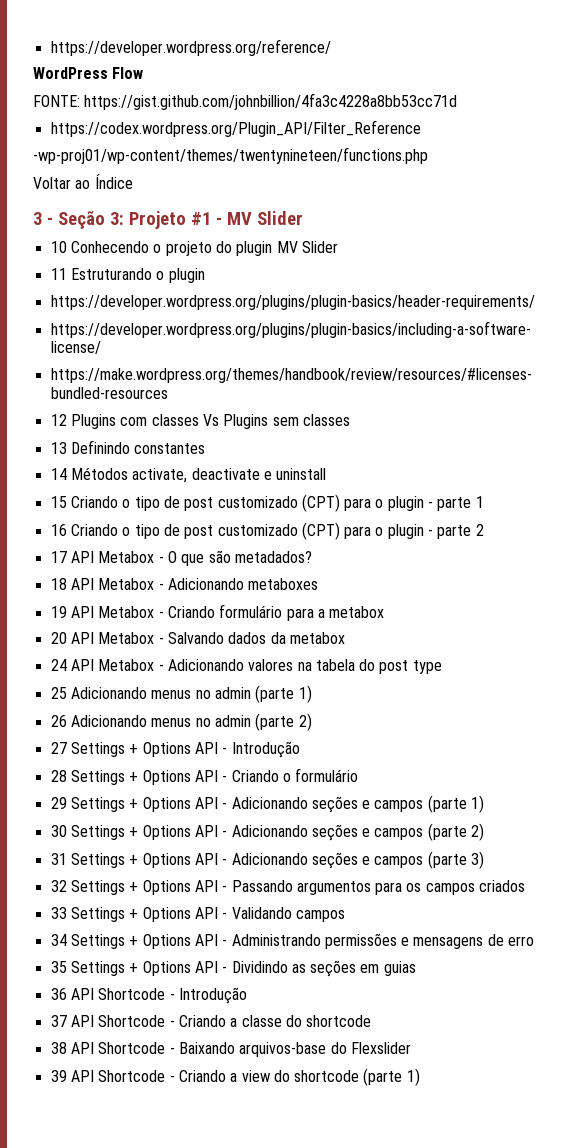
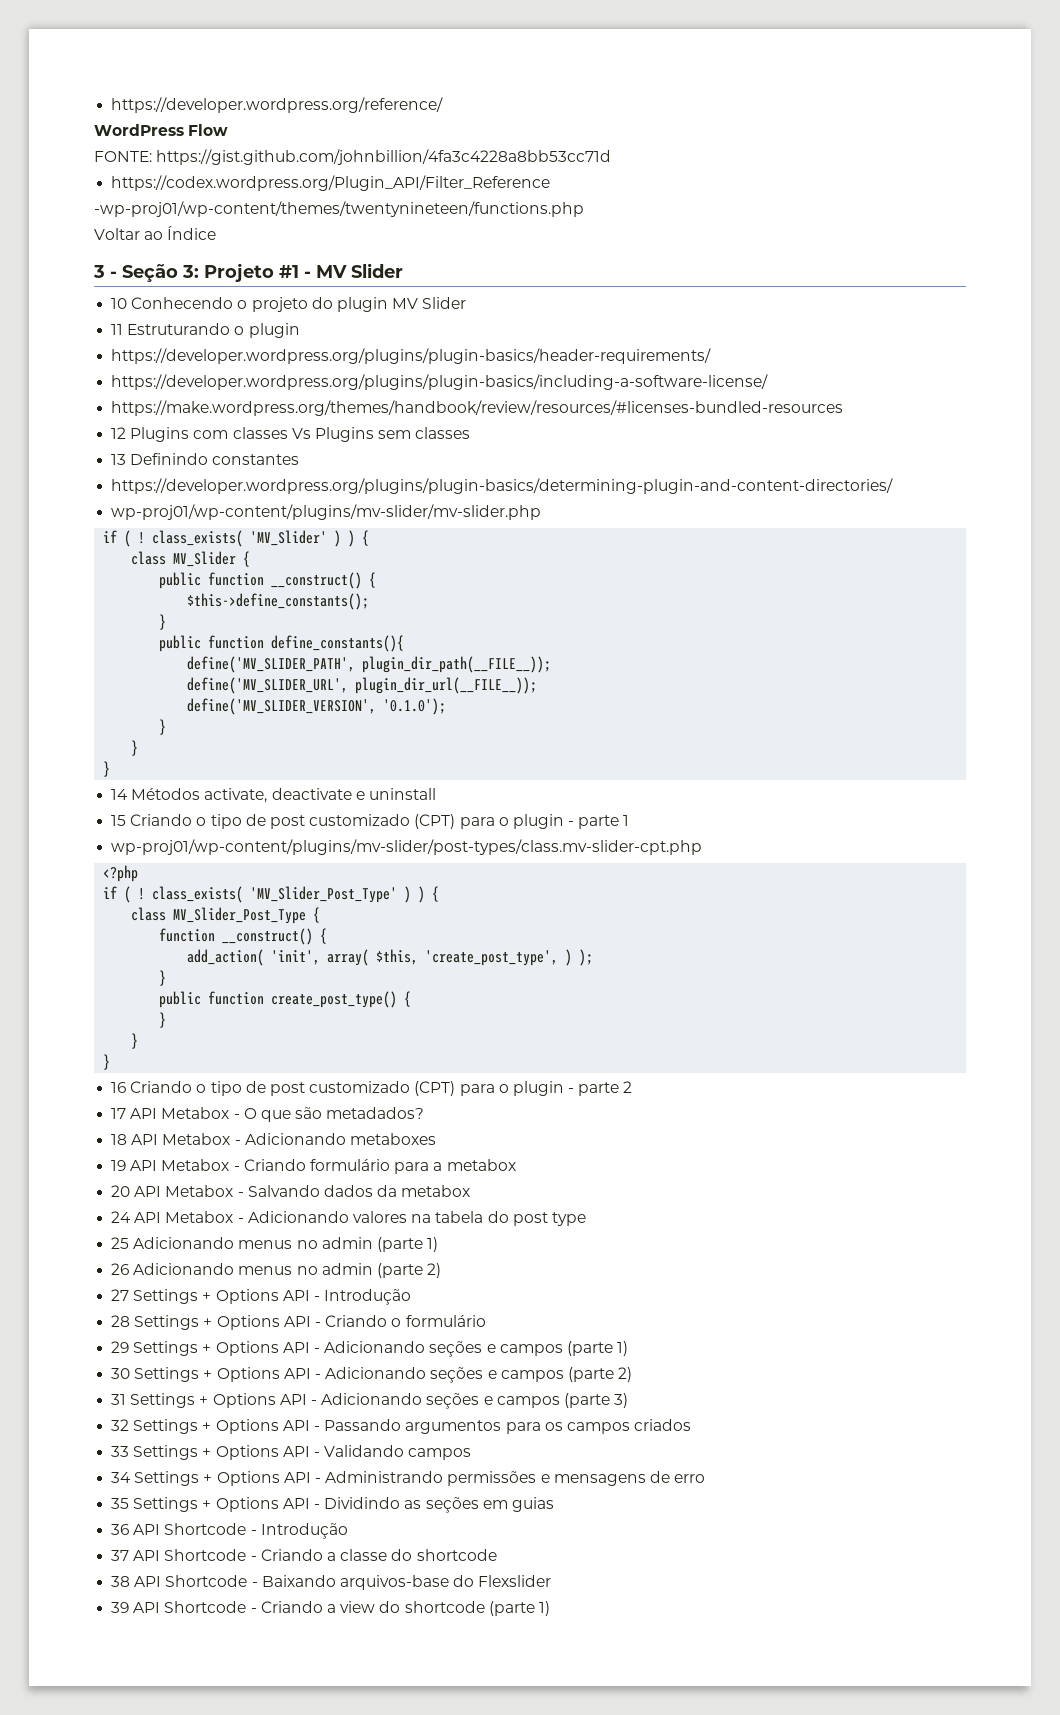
(206, 448) none -> [111,478,894,494] [111,504,542,520] [103,530,370,547] [131,551,251,567] [159,572,377,589] [187,593,370,610] [159,614,167,630] [159,635,405,652] [187,656,552,673] [187,677,538,694] [187,698,447,715] [159,719,167,735] [131,740,139,756] [103,761,111,777] // https://developer.wordpress.org/plugins/plugin-basics/determining-plugin-and-content-directories/ // wp-proj01/wp-content/plugins/mv-slider/mv-slider.php // if ( ! class_exists( 'MV_Slider' ) ) { // class MV_Slider { // public function __construct() { // $this->define_constants(); // } // public function define_constants(){ // define('MV_SLIDER_PATH', plugin_dir_path(__FILE__)); // define('MV_SLIDER_URL', plugin_dir_url(__FILE__)); // define('MV_SLIDER_VERSION', '0.1.0'); // } // } // }
(484, 502) none -> [111,839,703,855] [103,865,139,882] [103,886,440,903] [131,907,321,924] [159,928,328,945] [187,949,594,966] [159,970,167,986] [159,991,412,1008] [159,1012,167,1028] [131,1033,139,1049] [103,1054,111,1070] // wp-proj01/wp-content/plugins/mv-slider/post-types/class.mv-slider-cpt.php // <?php // if ( ! class_exists( 'MV_Slider_Post_Type' ) ) { // class MV_Slider_Post_Type { // function __construct() { // add_action( 'init', array( $this, 'create_post_type', ) ); // } // public function create_post_type() { // } // } // }

